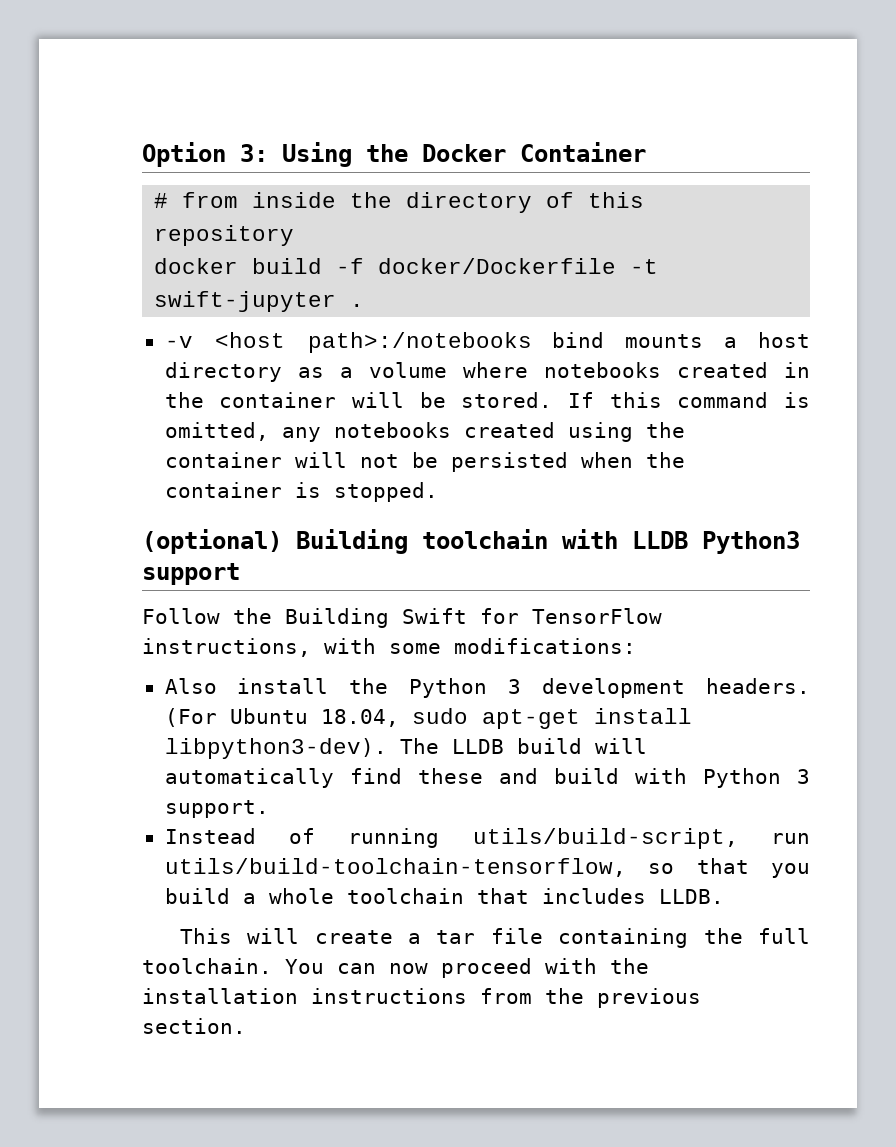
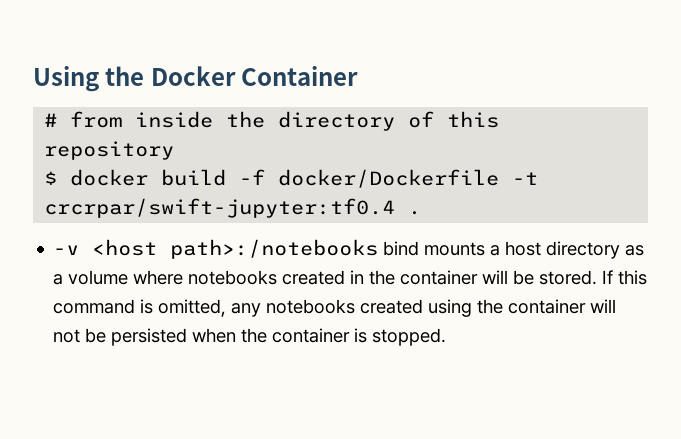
[142,142,268,167] Option 3: -> (33, 79) none
(295, 235) none -> [44,171,58,185] $
[154,291,337,312] swift-jupyter -> [44,198,396,218] crcrpar/swift-jupyter:tf0.4
[142,529,800,554] [142,563,240,585] [142,608,662,628] [142,638,636,657] [164,678,810,698] [164,708,692,729] [164,738,647,759] [164,768,811,788] [164,800,269,818] [164,828,810,849] [164,858,810,878] [164,888,724,904] [179,928,810,948] [142,958,649,978] [142,988,701,1008] [142,1018,246,1034] // (optional) Building toolchain with LLDB Python3 support // Follow the Building Swift for TensorFlow instructions, with some modifications: // Also install the Python 3 development headers. (For Ubuntu 18.04, sudo apt-get install libpython3-dev). The LLDB build will automatically find these and build with Python 3 support. // Instead of running utils/build-script, run utils/build-toolchain-tensorflow, so that you build a whole toolchain that includes LLDB. // This will create a tar file containing the full toolchain. You can now proceed with the installation instructions from the previous section. -> (447, 337) none

